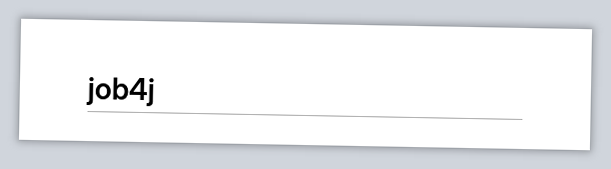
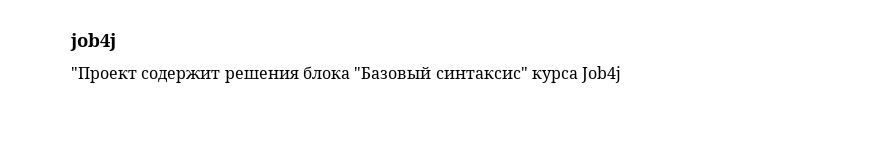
(156, 91) none -> [71,66,622,83] // "Проект содержит решения блока "Базовый синтаксис" курса Job4j

